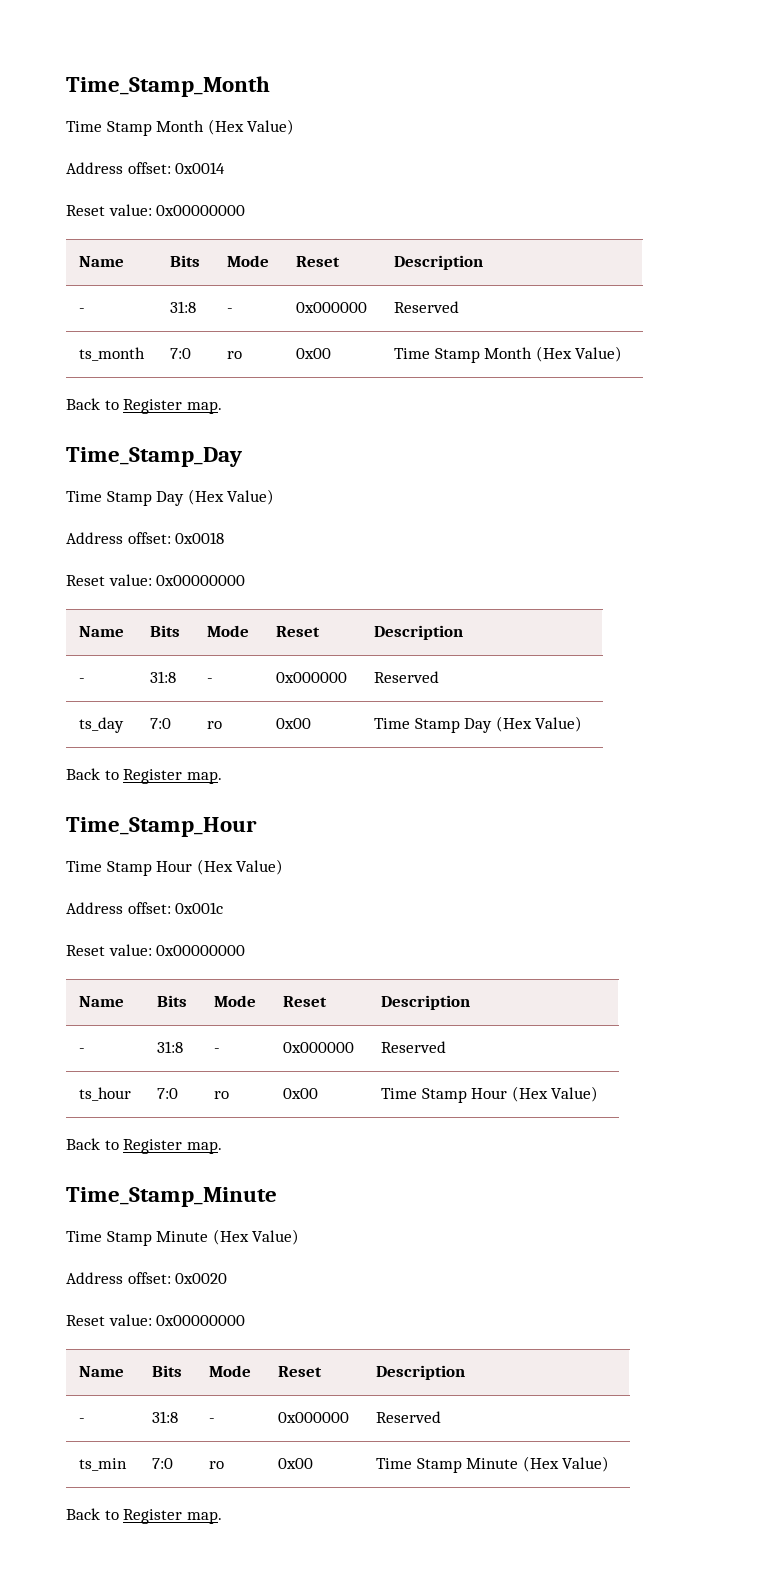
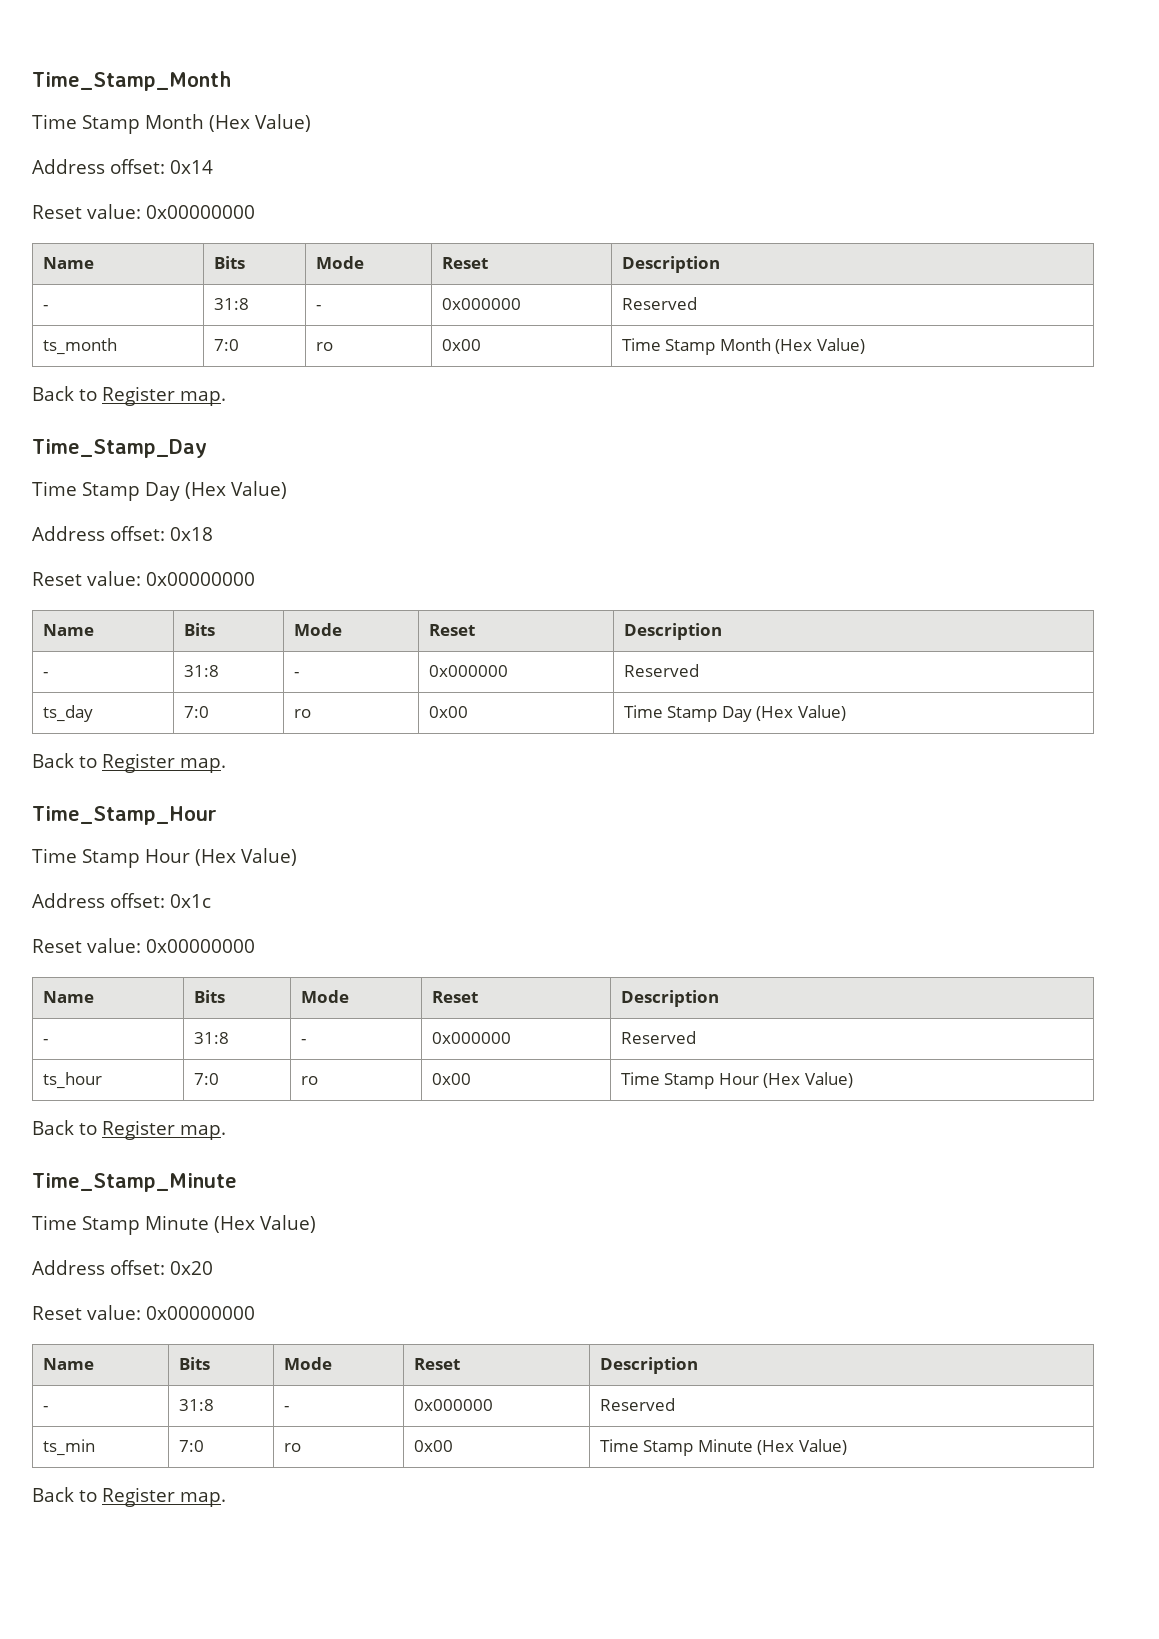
[175,162,226,174] 0x0014 -> [170,160,213,174] 0x14
[175,532,225,544] 0x0018 -> [170,527,213,541] 0x18
[175,902,224,914] 0x001c -> [170,894,211,908] 0x1c
[175,1273,228,1284] 0x0020 -> [170,1261,213,1275] 0x20

